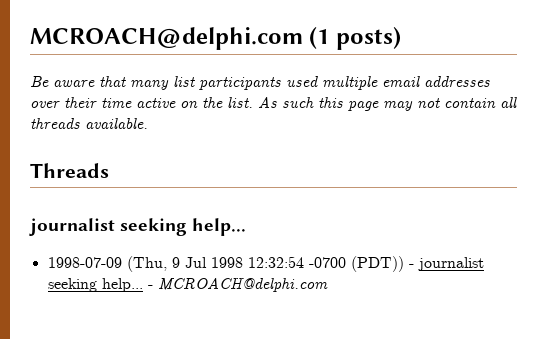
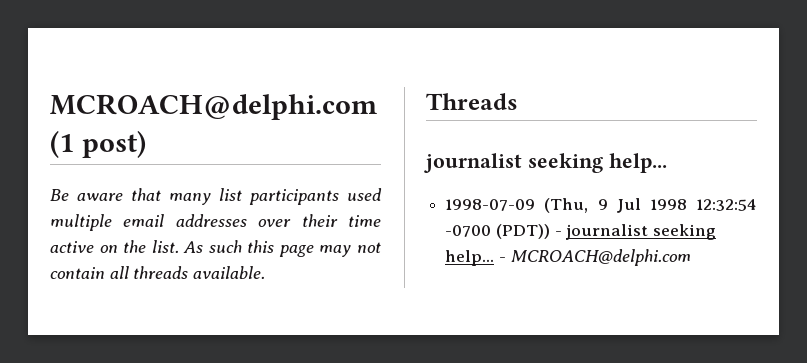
[335,27,401,50] posts) -> [81,130,146,158] post)

